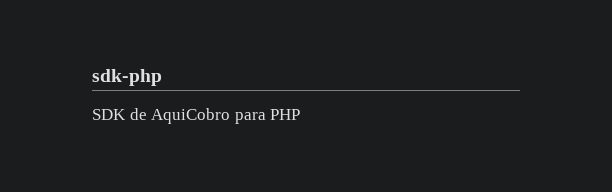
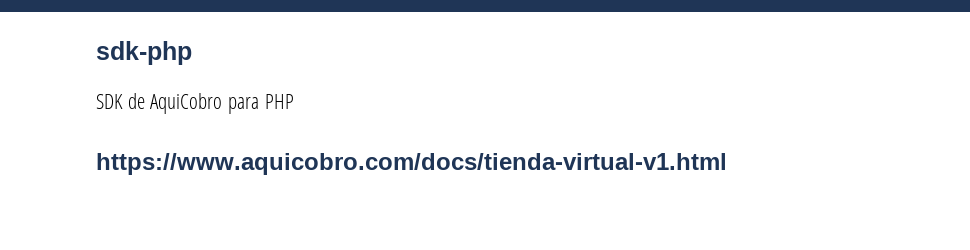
(301, 114) none -> [96,153,727,175] // https://www.aquicobro.com/docs/tienda-virtual-v1.html

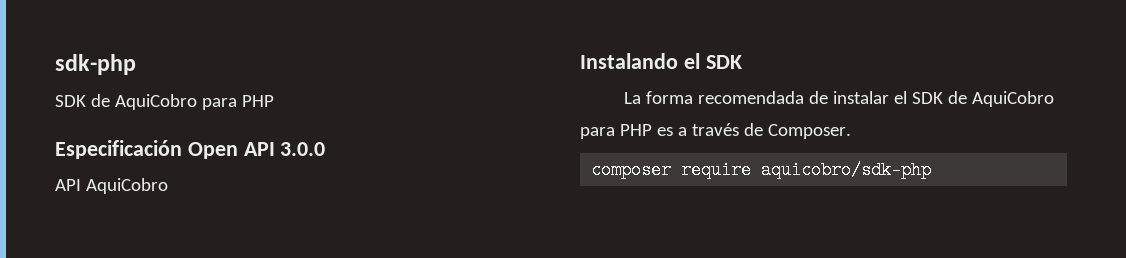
[96,153,727,175] https://www.aquicobro.com/docs/tienda-virtual-v1.html -> [55,140,326,159] [55,178,168,194] [580,53,742,69] [623,91,1054,107] [580,123,851,139] [591,161,932,179] Especificación Open API 3.0.0 // API AquiCobro // Instalando el SDK // La forma recomendada de instalar el SDK de AquiCobro para PHP es a través de Composer. // composer require aquicobro/sdk-php

